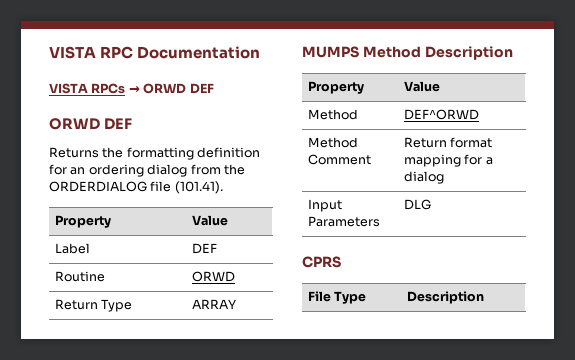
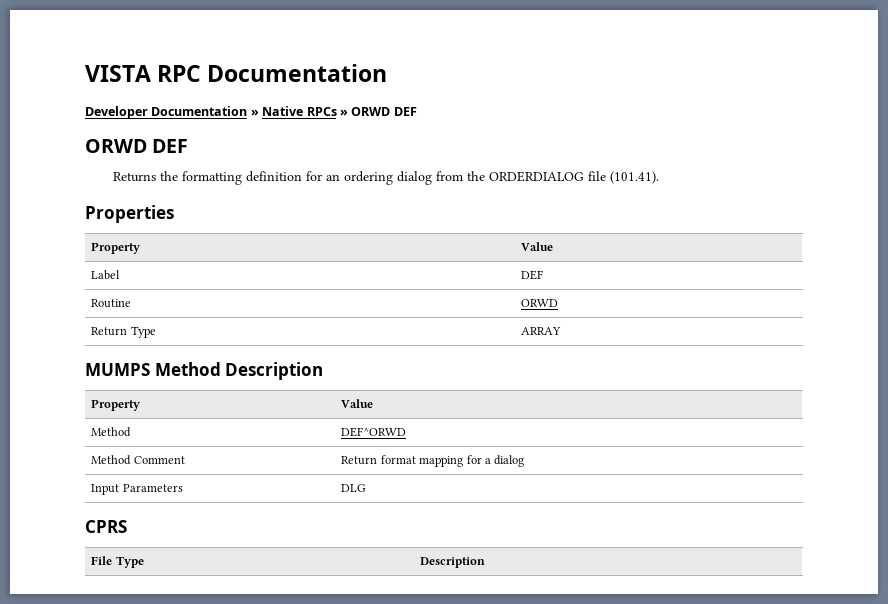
[49,83,140,94] VISTA RPCs → -> [85,106,348,119] Developer Documentation » Native RPCs »
(223, 187) none -> [85,205,174,223] // Properties

